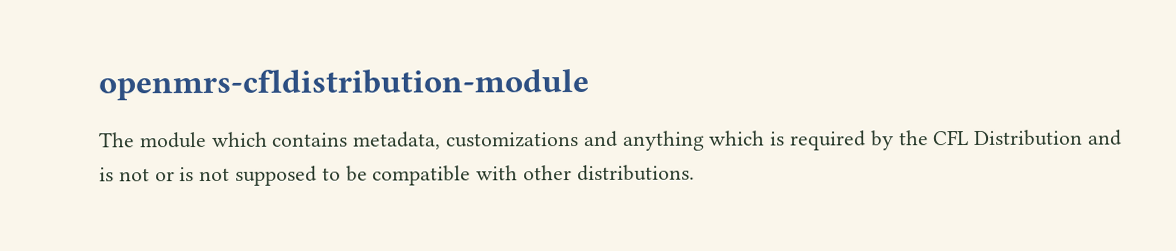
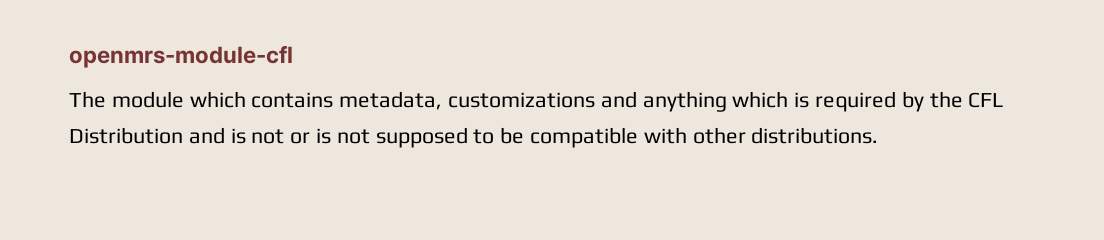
[98,68,589,101] openmrs-cfldistribution-module -> [69,45,293,68] openmrs-module-cfl

